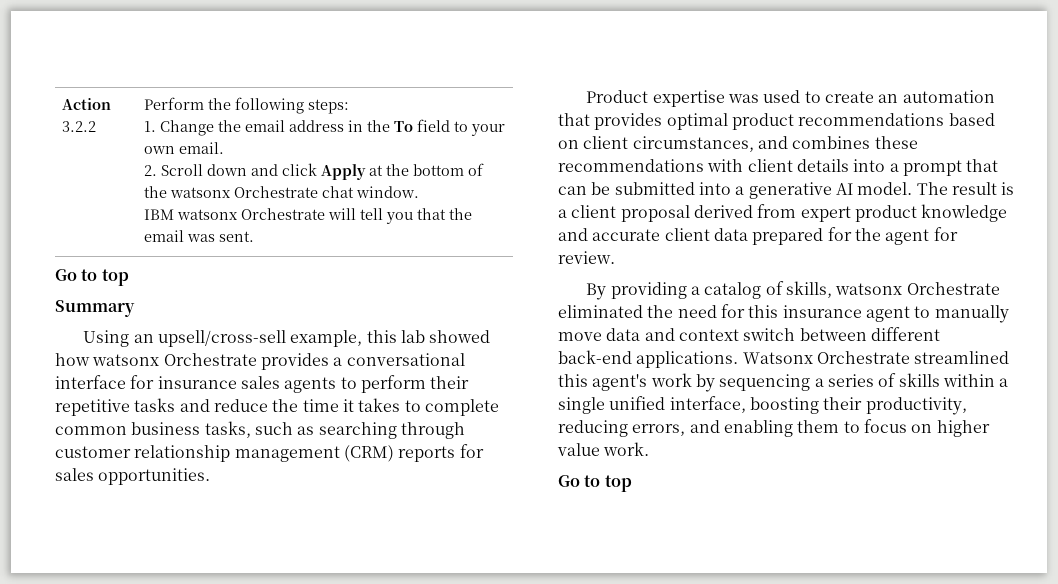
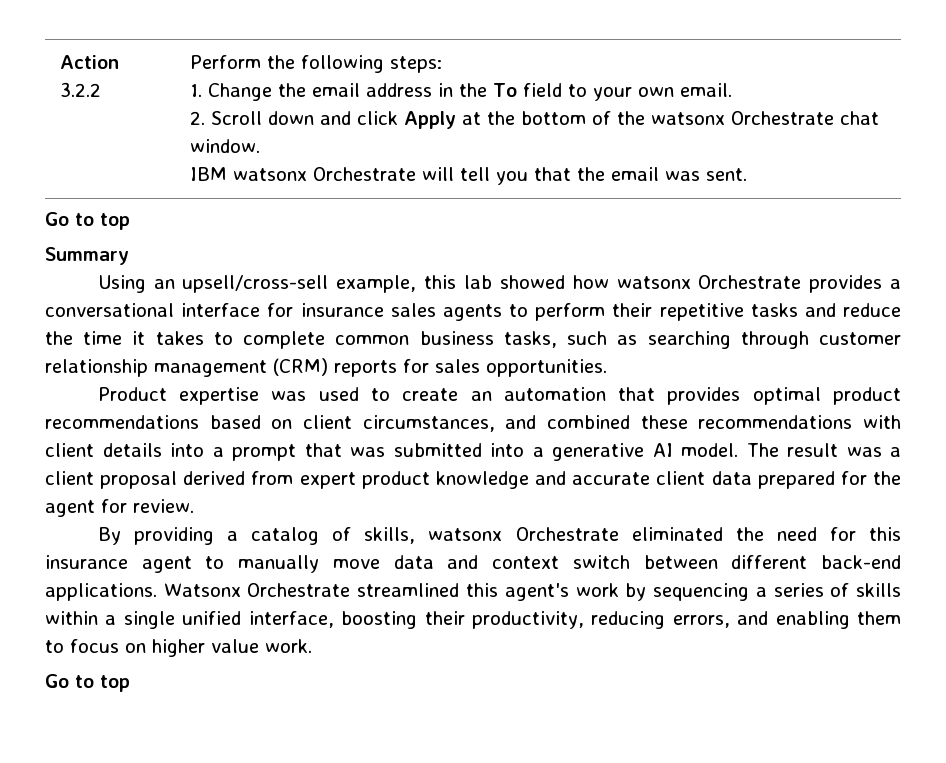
[792,136,871,149] combines -> [547,415,630,429] combined
[558,182,611,195] can be -> [350,447,385,457] was
[1001,182,1015,195] is -> [846,447,882,457] was

